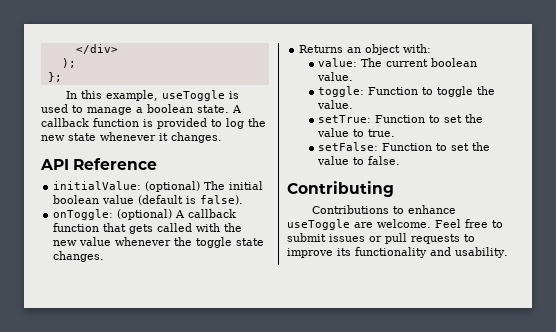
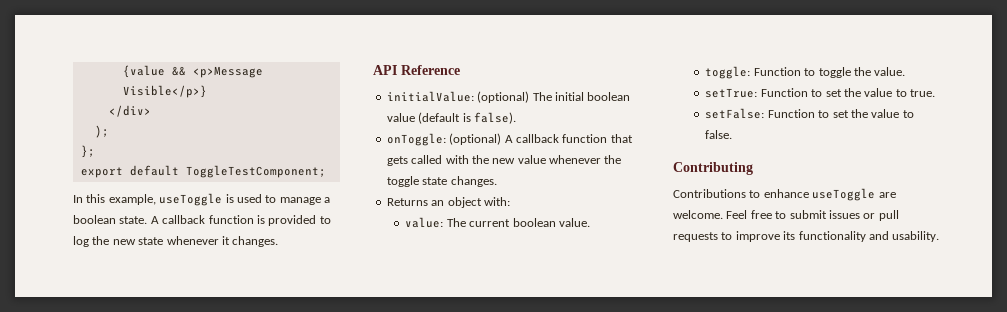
(75, 49) none -> [122,65,263,78] [122,85,207,98] {value && <p>Message Visible</p>} //
(62, 77) none -> [80,165,326,178] // export default ToggleTestComponent;

